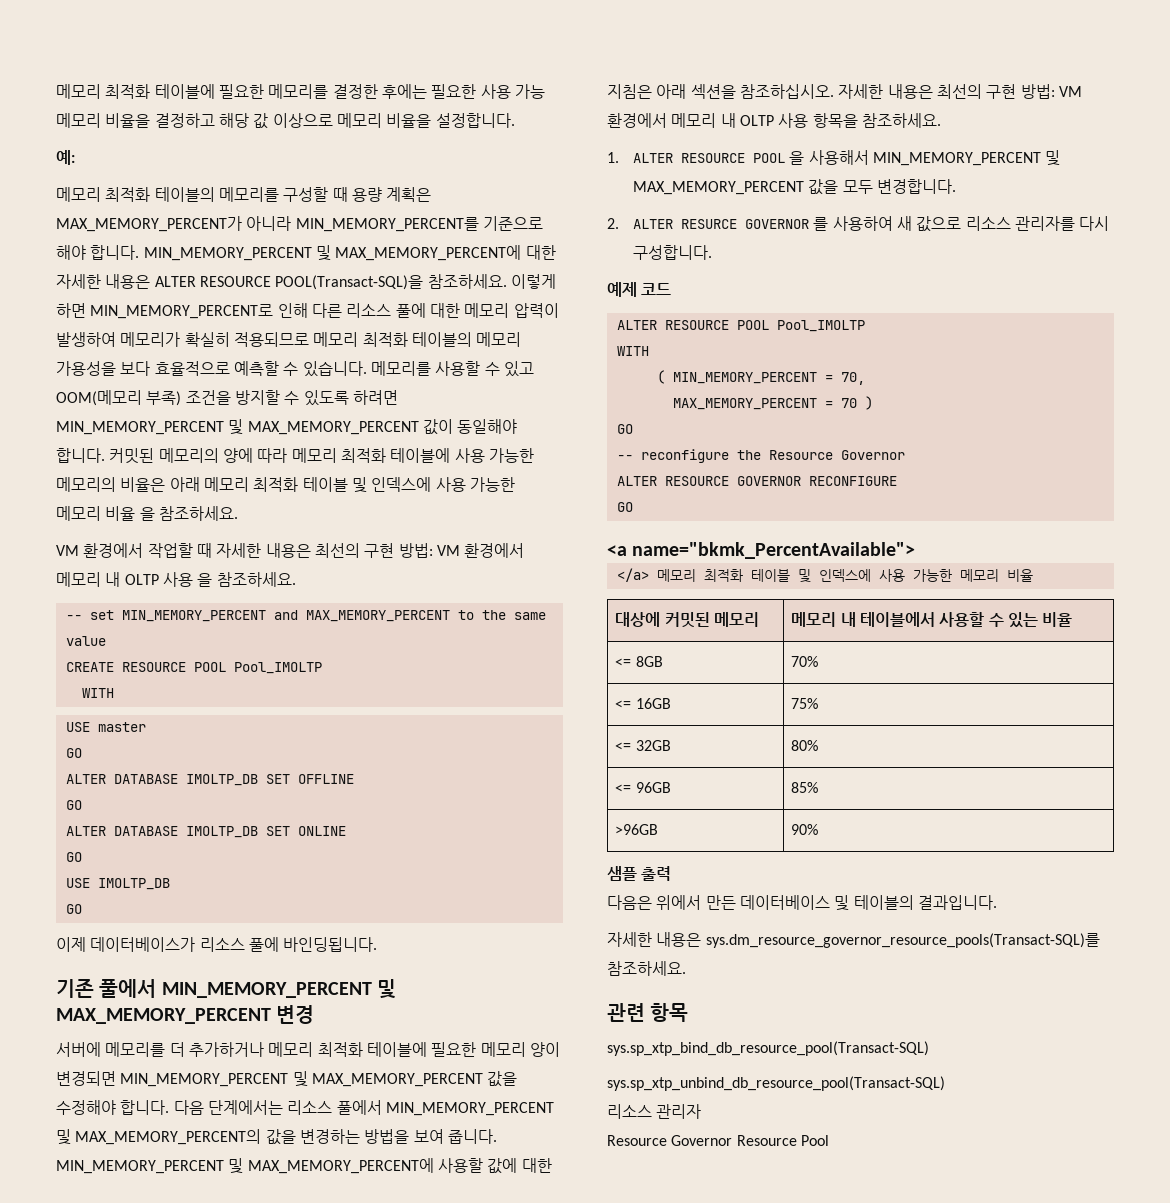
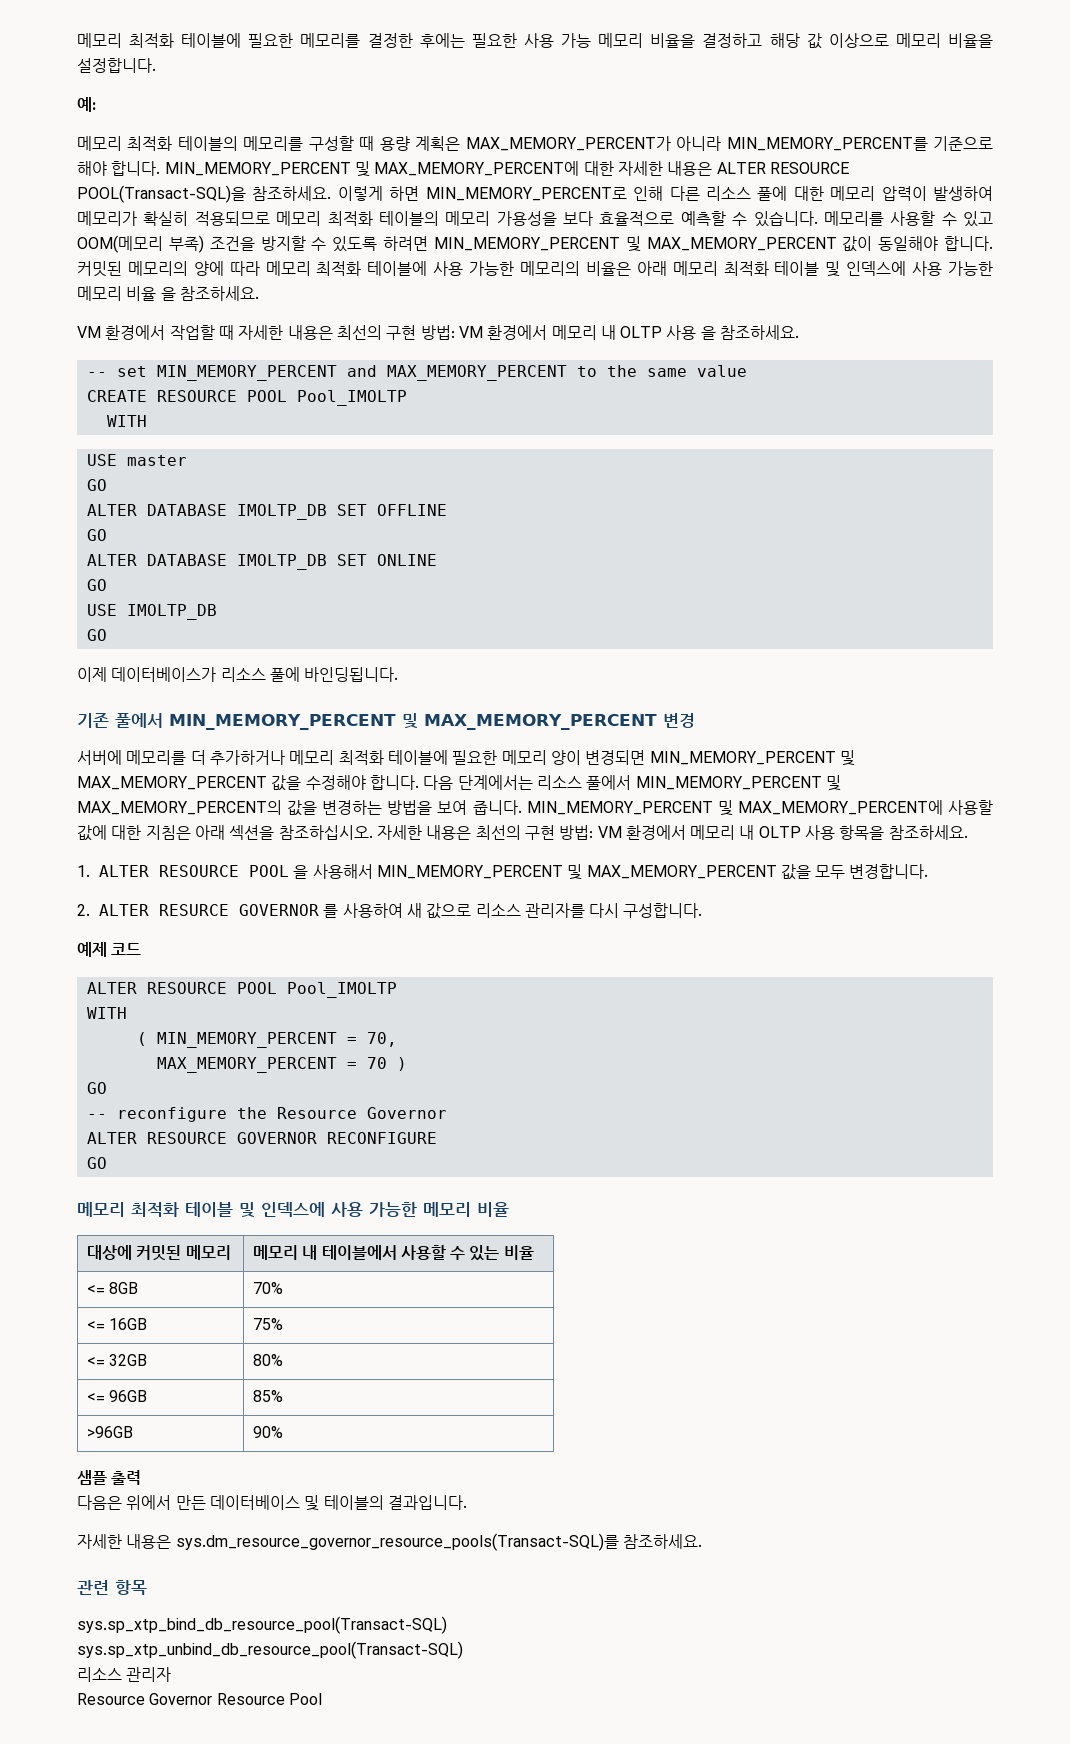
[607,542,916,559] [616,568,649,582] <a name="bkmk_PercentAvailable"> // </a> -> (107, 1163) none

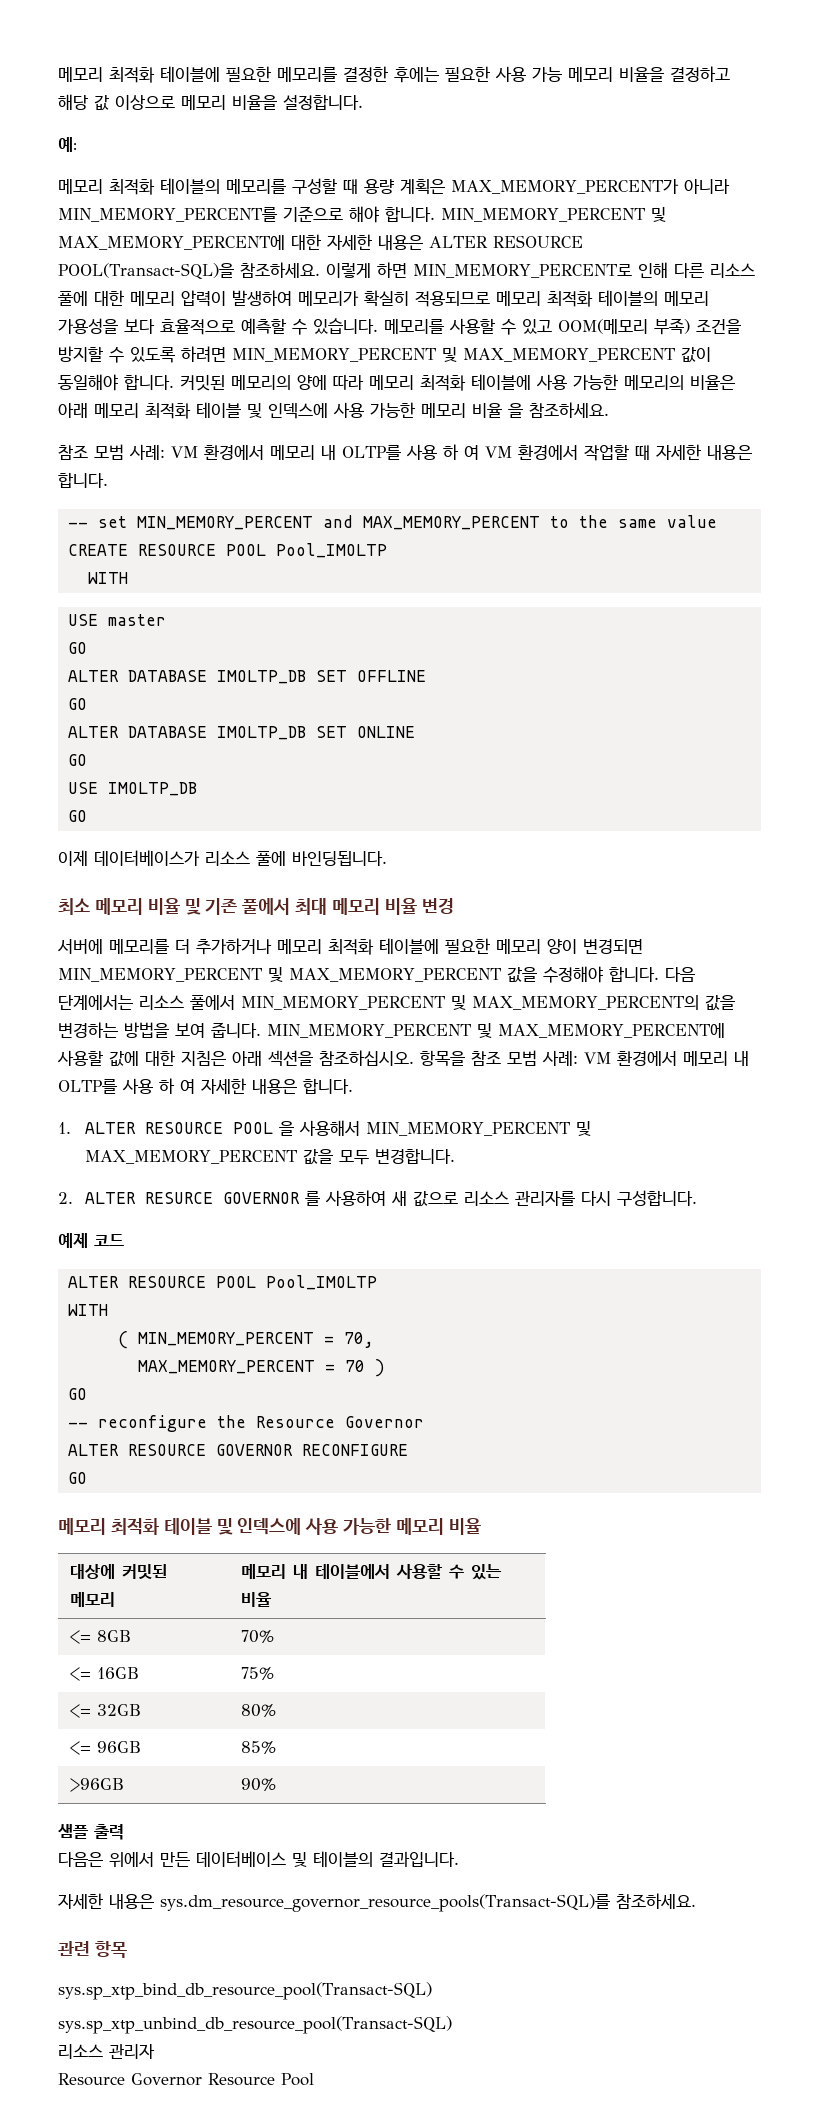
(259, 293) none -> [58,444,479,460] 참조 모범 사례: VM 환경에서 메모리 내 OLTP를 사용 하 여
[336,325,800,340] 최선의 구현 방법: VM 환경에서 메모리 내 OLTP 사용 을 참조하세요. -> [58,472,108,488] 합니다.
[77,713,657,730] 기존 풀에서 MIN_MEMORY_PERCENT 및 MAX_MEMORY_PERCENT -> [58,898,417,915] 최소 메모리 비율 및 기존 풀에서 최대 메모리 비율
[376,825,968,840] 자세한 내용은 최선의 구현 방법: VM 환경에서 메모리 내 OLTP 사용 항목을 참조하세요. -> [420,1050,749,1066] [58,1078,353,1094] 항목을 참조 모범 사례: VM 환경에서 메모리 내 OLTP를 사용 하 여 자세한 내용은 합니다.

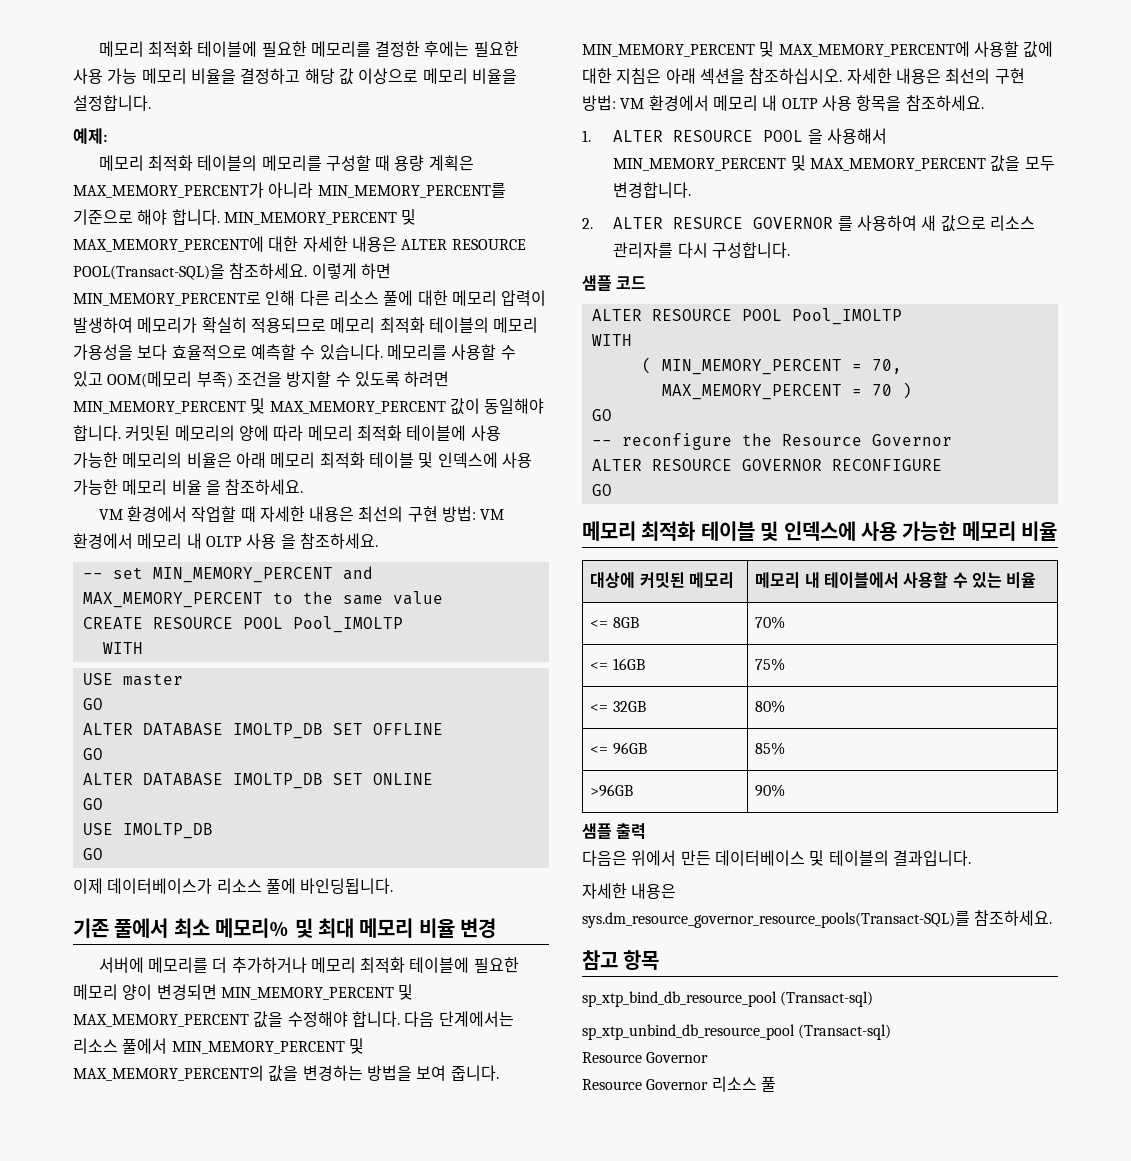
[58,137,77,152] 예: -> [73,128,107,144] 예제:
[58,444,479,460] 참조 모범 사례: VM 환경에서 메모리 내 OLTP를 사용 하 여 -> (304, 487) none
[58,472,108,488] 합니다. -> [358,506,505,522] [73,533,378,549] 최선의 구현 방법: VM 환경에서 메모리 내 OLTP 사용 을 참조하세요.
[58,898,291,915] 최소 메모리 비율 및 기존 풀에서 -> [73,918,313,938] 기존 풀에서 최소 메모리% 및
[420,1050,749,1066] [58,1078,353,1094] 항목을 참조 모범 사례: VM 환경에서 메모리 내 OLTP를 사용 하 여 자세한 내용은 합니다. -> [846,68,1025,84] [582,95,984,111] 자세한 내용은 최선의 구현 방법: VM 환경에서 메모리 내 OLTP 사용 항목을 참조하세요.
[58,1233,88,1248] 예제 -> [582,275,612,291] 샘플
[58,1941,90,1956] 관련 -> [582,950,618,970] 참고
[58,1982,432,2000] [58,2016,452,2034] [58,2044,155,2059] [58,2073,314,2086] sys.sp_xtp_bind_db_resource_pool(Transact-SQL) // sys.sp_xtp_unbind_db_resource_pool(Transact-SQL) // 리소스 관리자 // Resource Governor Resource Pool -> [582,991,874,1007] [582,1024,892,1040] [582,1052,709,1063] [582,1076,776,1092] sp_xtp_bind_db_resource_pool (Transact-sql) // sp_xtp_unbind_db_resource_pool (Transact-sql) // Resource Governor // Resource Governor 리소스 풀

